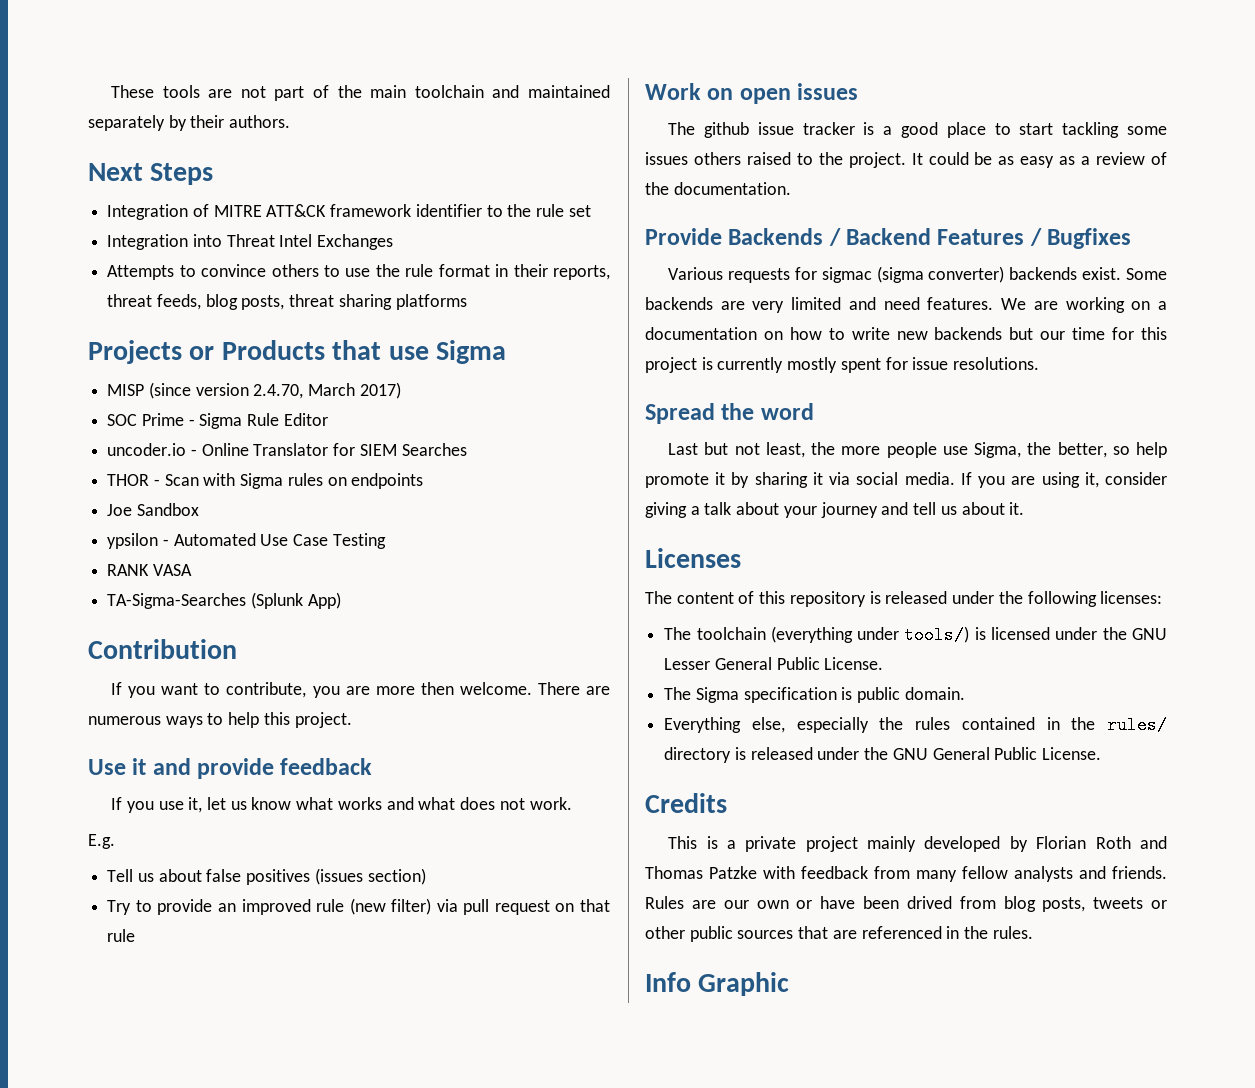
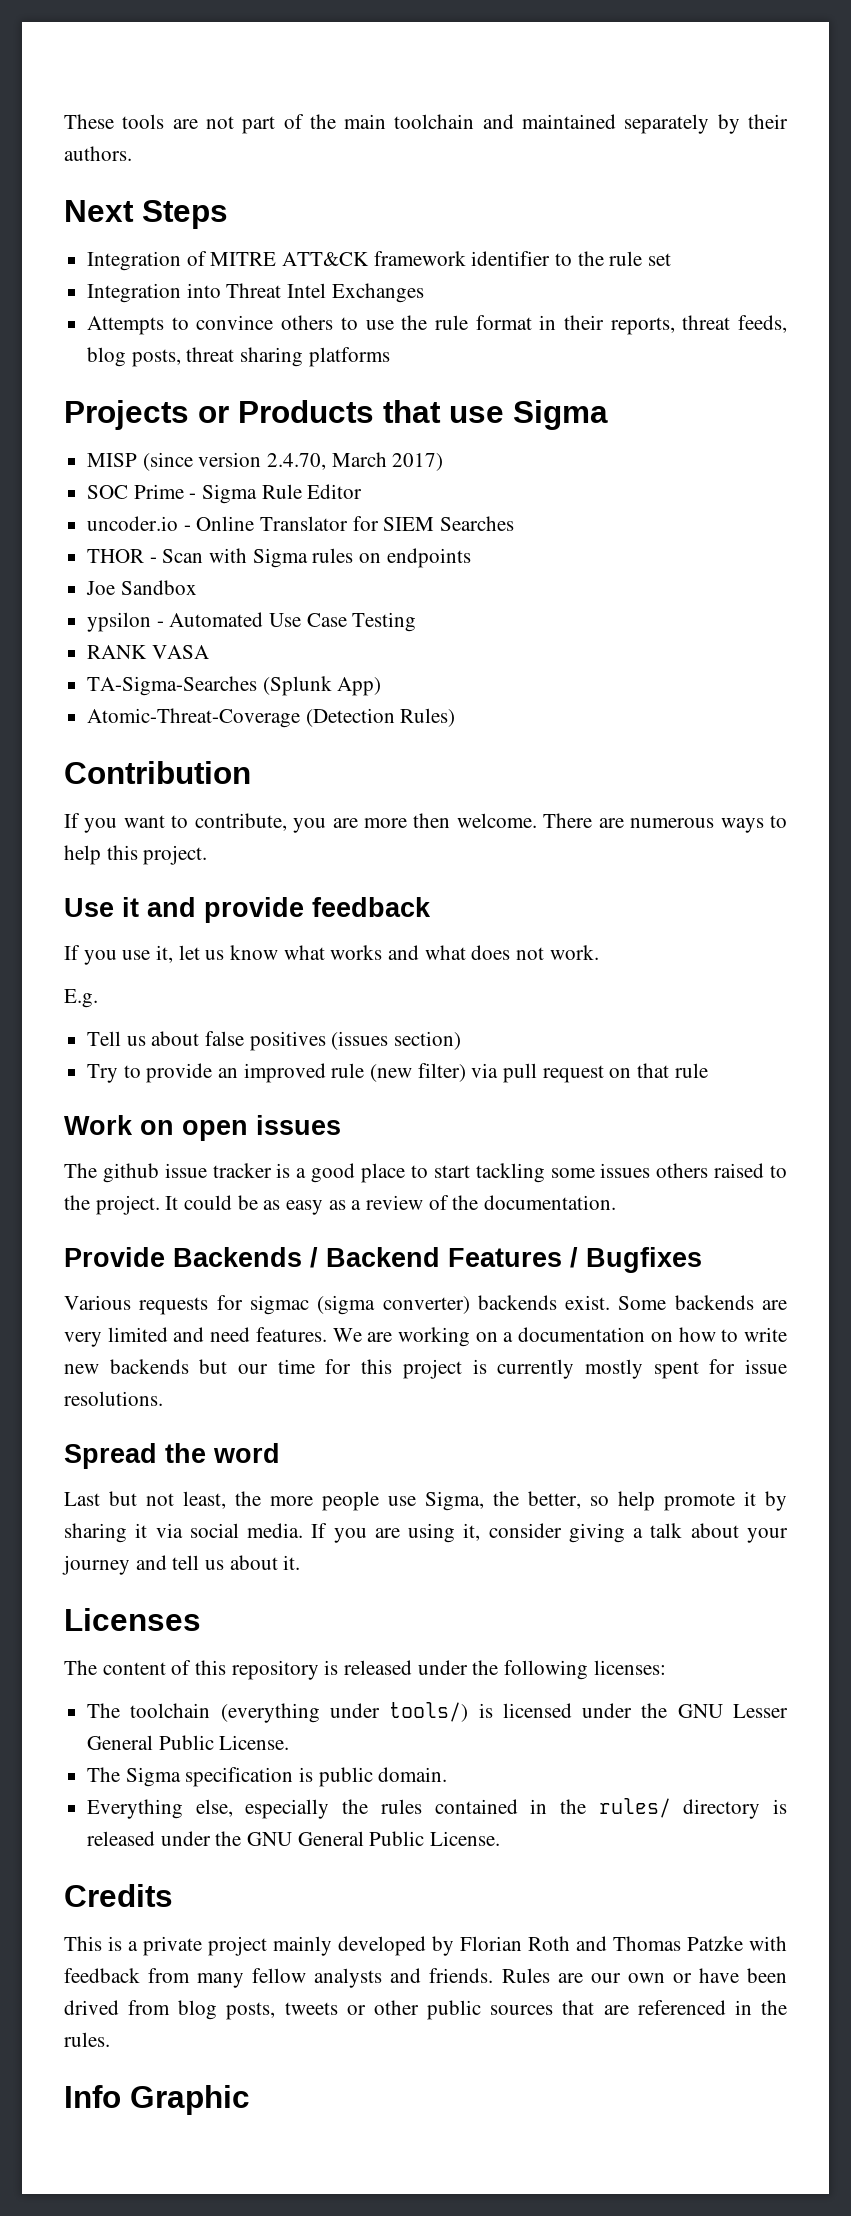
(341, 600) none -> [87,708,456,728] // Atomic-Threat-Coverage (Detection Rules)

